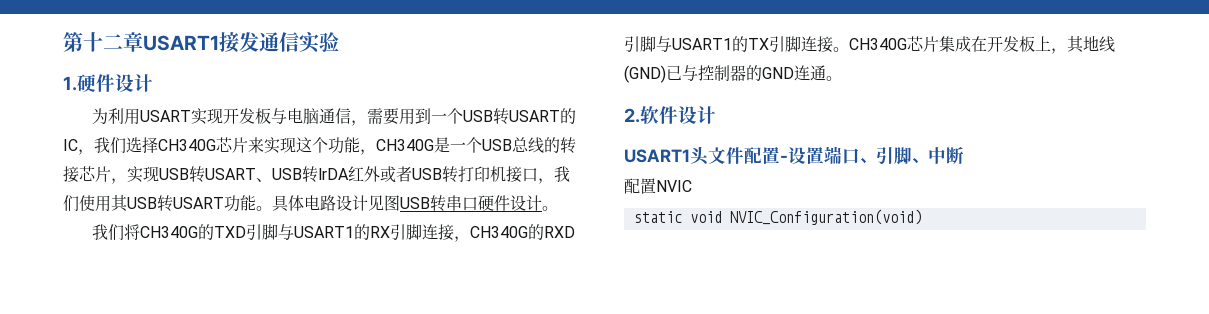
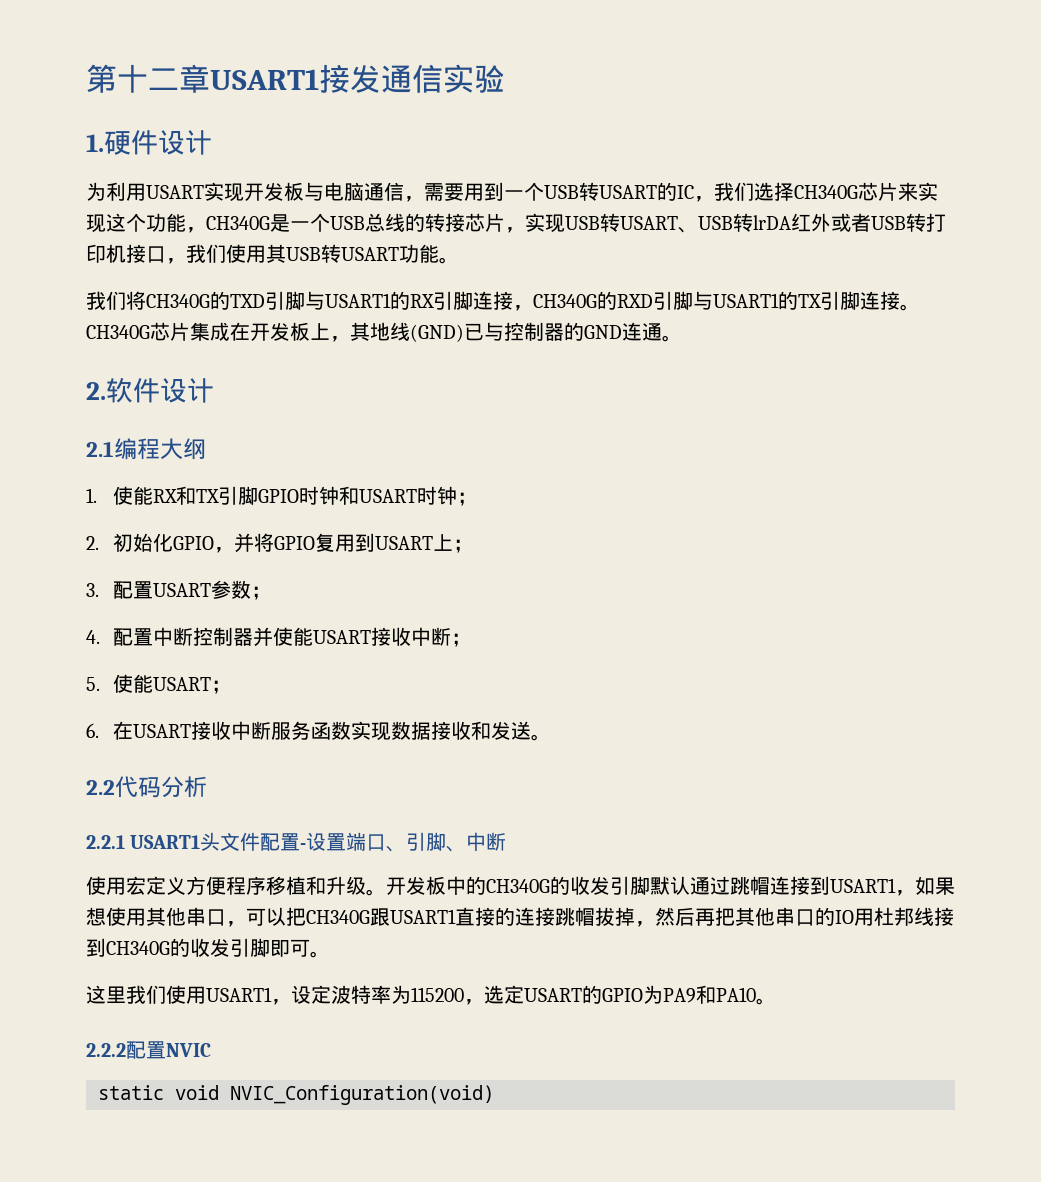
[272,195,558,212] 具体电路设计见图USB转串口硬件设计。 -> (459, 260) none
(716, 115) none -> [86,438,206,460] [86,486,477,506] [86,533,473,553] [86,580,271,600] [86,627,471,647] [86,674,231,694] [86,721,551,741] [86,776,207,798] [86,835,125,849] 2.1编程大纲 // 1.使能RX和TX引脚GPIO时钟和USART时钟； // 2.初始化GPIO，并将GPIO复用到USART上； // 3.配置USART参数； // 4.配置中断控制器并使能USART接收中断； // 5.使能USART； // 6.在USART接收中断服务函数实现数据接收和发送。 // 2.2代码分析 // 2.2.1
(964, 155) none -> [86,876,955,896] [86,907,954,927] [86,938,330,958] [86,985,776,1005] [86,1043,126,1057] 使用宏定义方便程序移植和升级。开发板中的CH340G的收发引脚默认通过跳帽连接到USART1，如果想使用其他串口，可以把CH340G跟USART1直接的连接跳帽拔掉，然后再把其他串口的IO用杜邦线接到CH340G的收发引脚即可。 // 这里我们使用USART1，设定波特率为115200，选定USART的GPIO为PA9和PA10。 // 2.2.2

